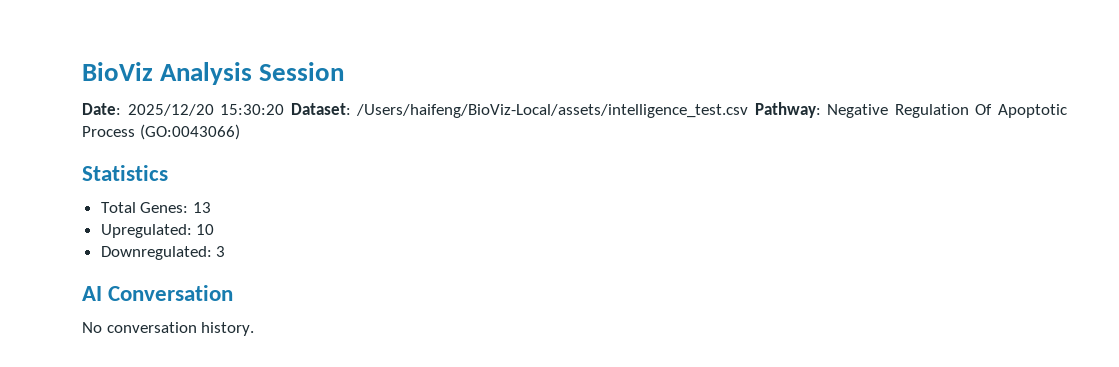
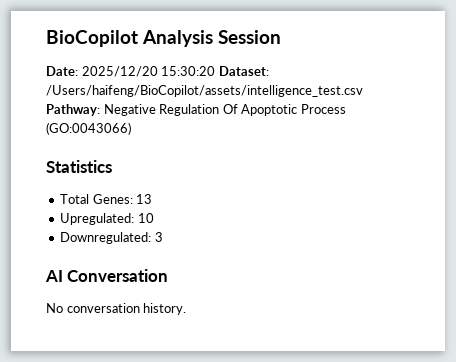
[82,62,153,81] BioViz -> [46,30,138,47] BioCopilot
[356,104,749,118] /Users/haifeng/BioViz-Local/assets/intelligence_test.csv -> [46,85,363,97] /Users/haifeng/BioCopilot/assets/intelligence_test.csv

